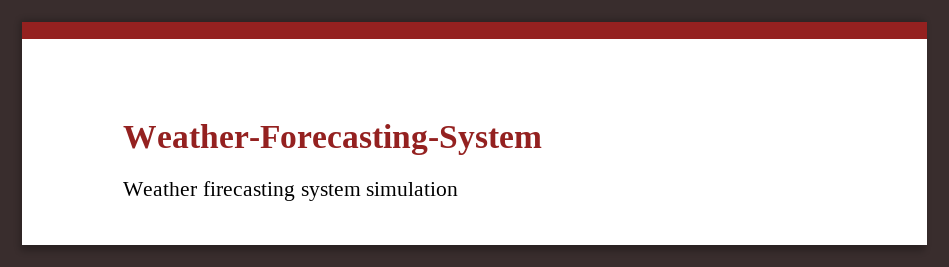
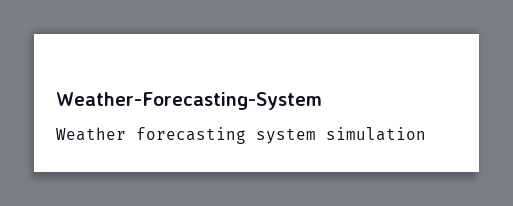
[202,181,295,201] firecasting -> [136,127,246,144] forecasting

